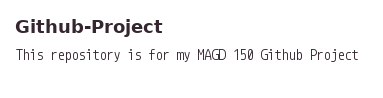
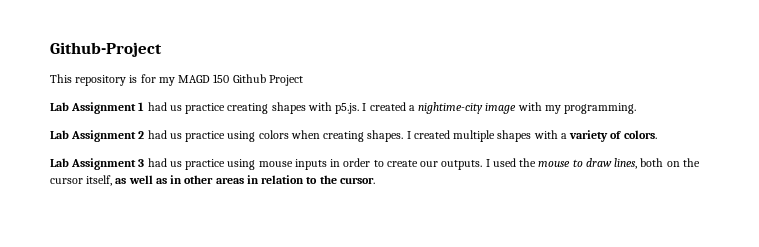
(358, 55) none -> [50,102,637,114] [50,130,657,142] [50,158,700,170] [50,175,375,186] // Lab Assignment 1 had us practice creating shapes with p5.js. I created a nightime-city image with my programming. // Lab Assignment 2 had us practice using colors when creating shapes. I created multiple shapes with a variety of colors. // Lab Assignment 3 had us practice using mouse inputs in order to create our outputs. I used the mouse to draw lines, both on the cursor itself, as well as in other areas in relation to the cursor.

